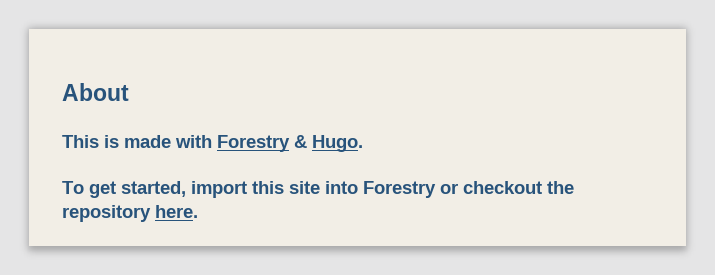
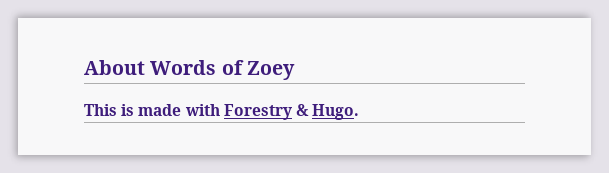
(129, 92) none -> [150,60,295,80] Words of Zoey
[62,181,574,198] [62,205,198,222] // To get started, import this site into Forestry or checkout the repository here. -> (360, 112) none

